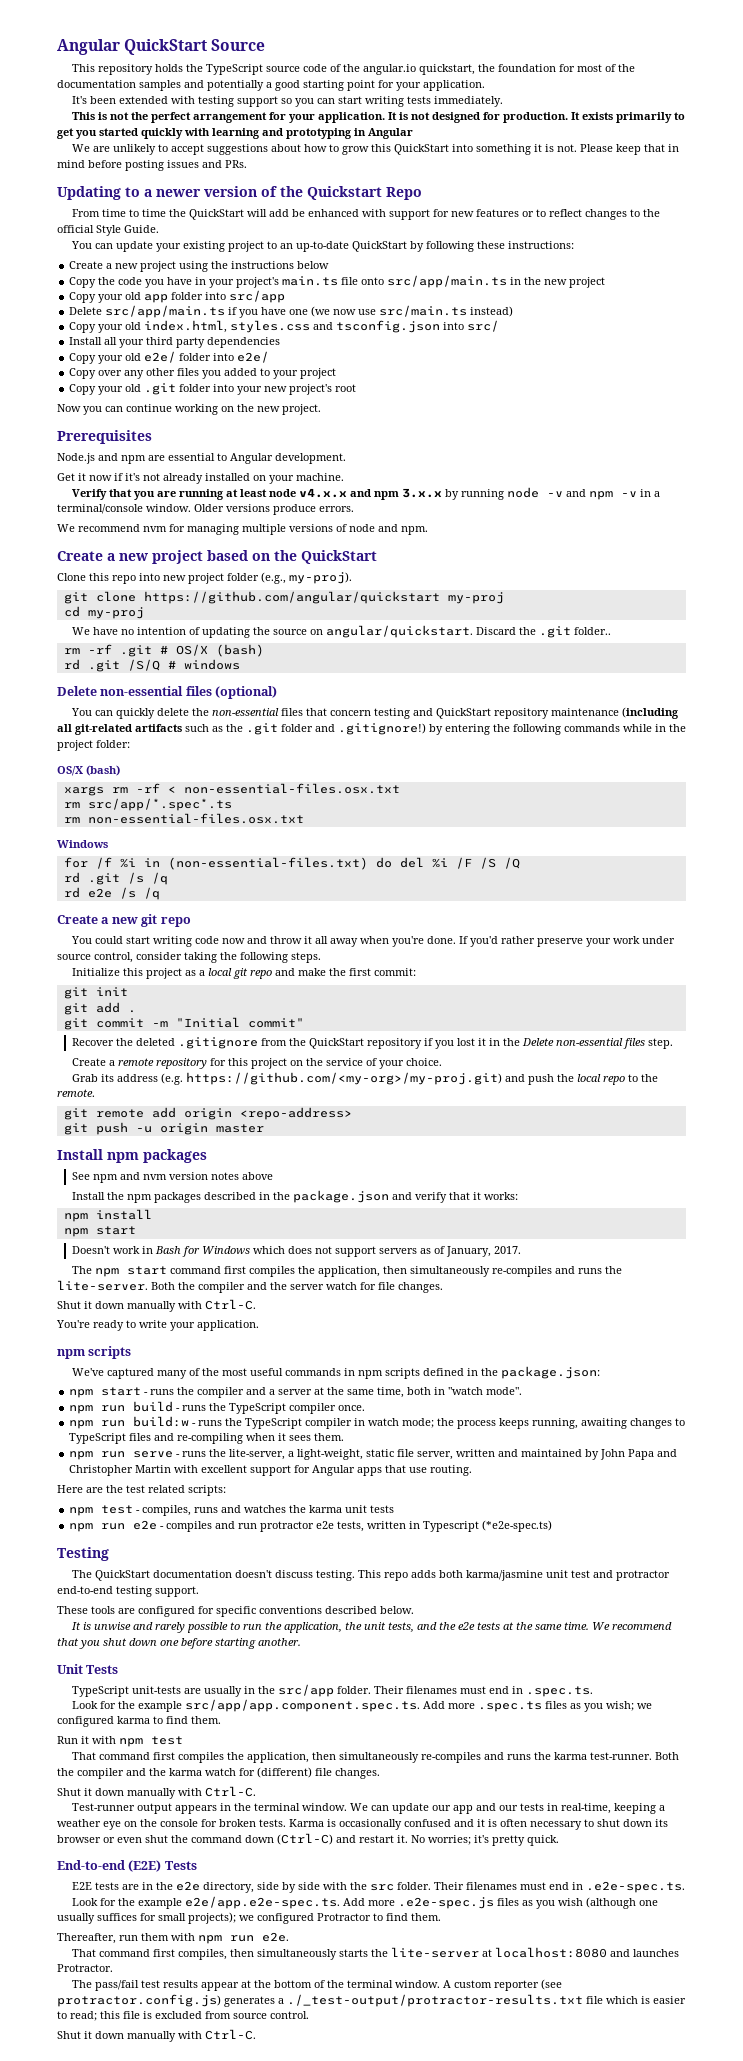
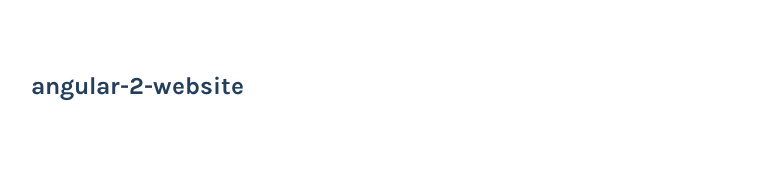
[57,39,266,55] [72,64,636,75] [57,80,485,91] [72,96,504,107] [72,112,686,123] [57,128,413,139] [72,144,680,155] [57,160,247,171] [57,186,422,200] [72,209,661,220] [57,225,159,236] [71,241,575,252] [69,261,330,272] [69,275,606,288] [69,290,286,303] [69,305,514,318] [69,320,500,333] [69,337,281,348] [69,351,270,364] [69,368,337,379] [69,383,357,395] [57,404,321,415] [57,430,152,444] [57,453,346,464] [57,473,344,484] [72,487,661,500] [57,504,354,515] [57,524,428,535] [57,550,377,564] [57,572,352,584] [63,591,504,604] [63,606,144,619] [72,625,612,638] [63,644,264,657] [63,659,240,672] [57,686,278,699] [71,707,680,719] [57,723,686,735] [57,740,130,751] [57,765,120,776] [63,783,400,796] [63,798,232,811] [63,813,304,824] [57,840,108,848] [63,857,520,870] [63,872,168,885] [63,887,160,900] [57,914,191,927] [71,936,676,947] [57,952,321,963] [72,968,417,979] [63,987,128,999] [63,1002,136,1015] [63,1017,304,1030] [71,1037,673,1049] [72,1058,443,1069] [72,1072,659,1085] [57,1089,95,1097] [63,1107,352,1120] [63,1122,264,1135] [57,1149,207,1163] [71,1172,273,1183] [72,1190,519,1203] [63,1209,152,1222] [63,1226,136,1237] [71,1246,521,1257] [72,1266,623,1277] [57,1280,443,1293] [57,1299,256,1312] [56,1320,259,1331] [57,1346,132,1359] [72,1366,601,1379] [69,1387,523,1398] [69,1401,366,1414] [69,1416,686,1429] [69,1433,345,1444] [69,1449,678,1460] [69,1465,473,1476] [57,1485,226,1496] [69,1505,395,1516] [69,1520,553,1532] [57,1547,109,1561] [72,1570,671,1581] [57,1586,199,1597] [57,1606,414,1617] [71,1622,673,1633] [57,1638,301,1649] [57,1664,119,1674] [72,1684,594,1697] [72,1699,653,1712] [57,1716,221,1727] [57,1736,183,1747] [72,1752,680,1763] [57,1767,380,1779] [57,1786,256,1799] [72,1803,666,1814] [57,1819,668,1830] [57,1833,559,1846] [57,1860,197,1872] [72,1881,686,1893] [72,1896,659,1909] [57,1912,441,1924] [57,1932,289,1944] [72,1947,680,1960] [57,1964,113,1972] [72,1979,563,1991] [57,1994,686,2007] [57,2011,309,2021] [57,2029,256,2042] Angular QuickStart Source // This repository holds the TypeScript source code of the angular.io quickstart, the foundation for most of the documentation samples and potentially a good starting point for your application. // It's been extended with testing support so you can start writing tests immediately. // This is not the perfect arrangement for your application. It is not designed for production. It exists primarily to get you started quickly with learning and prototyping in Angular // We are unlikely to accept suggestions about how to grow this QuickStart into something it is not. Please keep that in mind before posting issues and PRs. // Updating to a newer version of the Quickstart Repo // From time to time the QuickStart will add be enhanced with support for new features or to reflect changes to the official Style Guide. // You can update your existing project to an up-to-date QuickStart by following these instructions: // Create a new project using the instructions below // Copy the code you have in your project's main.ts file onto src/app/main.ts in the new project // Copy your old app folder into src/app // Delete src/app/main.ts if you have one (we now use src/main.ts instead) // Copy your old index.html, styles.css and tsconfig.json into src/ // Install all your third party dependencies // Copy your old e2e/ folder into e2e/ // Copy over any other files you added to your project // Copy your old .git folder into your new project's root // Now you can continue working on the new project. // Prerequisites // Node.js and npm are essential to Angular development. // Get it now if it's not already installed on your machine. // Verify that you are running at least node v4.x.x and npm 3.x.x by running node -v and npm -v in a terminal/console window. Older versions produce errors. // We recommend nvm for managing multiple versions of node and npm. // Create a new project based on the QuickStart // Clone this repo into new project folder (e.g., my-proj). // git clone https://github.com/angular/quickstart my-proj // cd my-proj // We have no intention of updating the source on angular/quickstart. Discard the .git folder.. // rm -rf .git # OS/X (bash) // rd .git /S/Q # windows // Delete non-essential files (optional) // You can quickly delete the non-essential files that concern testing and QuickStart repository maintenance (including all git-related artifacts such as the .git folder and .gitignore!) by entering the following commands while in the project folder: // OS/X (bash) // xargs rm -rf < non-essential-files.osx.txt // rm src/app/*.spec*.ts // rm non-essential-files.osx.txt // Windows // for /f %i in (non-essential-files.txt) do del %i /F /S /Q // rd .git /s /q // rd e2e /s /q // Create a new git repo // You could start writing code now and throw it all away when you're done. If you'd rather preserve your work under source control, consider taking the following steps. // Initialize this project as a local git repo and make the first commit: // git init // git add . // git commit -m "Initial commit" // Recover the deleted .gitignore from the QuickStart repository if you lost it in the Delete non-essential files step. // Create a remote repository for this project on the service of your choice. // Grab its address (e.g. https://github.com/<my-org>/my-proj.git) and push the local repo to the remote. // git remote add origin <repo-address> // git push -u origin master // Install npm packages // See npm and nvm version notes above // Install the npm packages described in the package.json and verify that it works: // npm install // npm start // Doesn't work in Bash for Windows which does not support servers as of January, 2017. // The npm start command first compiles the application, then simultaneously re-compiles and runs the lite-server. Both the compiler and the server watch for file changes. // Shut it down manually with Ctrl-C. // You're ready to write your application. // npm scripts // We've captured many of the most useful commands in npm scripts defined in the package.json: // npm start - runs the compiler and a server at the same time, both in "watch mode". // npm run build - runs the TypeScript compiler once. // npm run build:w - runs the TypeScript compiler in watch mode; the process keeps running, awaiting changes to TypeScript files and re-compiling when it sees them. // npm run serve - runs the lite-server, a light-weight, static file server, written and maintained by John Papa and Christopher Martin with excellent support for Angular apps that use routing. // Here are the test related scripts: // npm test - compiles, runs and watches the karma unit tests // npm run e2e - compiles and run protractor e2e tests, written in Typescript (*e2e-spec.ts) // Testing // The QuickStart documentation doesn't discuss testing. This repo adds both karma/jasmine unit test and protractor end-to-end testing support. // These tools are configured for specific conventions described below. // It is unwise and rarely possible to run the application, the unit tests, and the e2e tests at the same time. We recommend that you shut down one before starting another. // Unit Tests // TypeScript unit-tests are usually in the src/app folder. Their filenames must end in .spec.ts. // Look for the example src/app/app.component.spec.ts. Add more .spec.ts files as you wish; we configured karma to find them. // Run it with npm test // That command first compiles the application, then simultaneously re-compiles and runs the karma test-runner. Both the compiler and the karma watch for (different) file changes. // Shut it down manually with Ctrl-C. // Test-runner output appears in the terminal window. We can update our app and our tests in real-time, keeping a weather eye on the console for broken tests. Karma is occasionally confused and it is often necessary to shut down its browser or even shut the command down (Ctrl-C) and restart it. No worries; it's pretty quick. // End-to-end (E2E) Tests // E2E tests are in the e2e directory, side by side with the src folder. Their filenames must end in .e2e-spec.ts. // Look for the example e2e/app.e2e-spec.ts. Add more .e2e-spec.js files as you wish (although one usually suffices for small projects); we configured Protractor to find them. // Thereafter, run them with npm run e2e. // That command first compiles, then simultaneously starts the lite-server at localhost:8080 and launches Protractor. // The pass/fail test results appear at the bottom of the terminal window. A custom reporter (see protractor.config.js) generates a ./_test-output/protractor-results.txt file which is easier to read; this file is excluded from source control. // Shut it down manually with Ctrl-C. -> [31,76,244,101] angular-2-website

